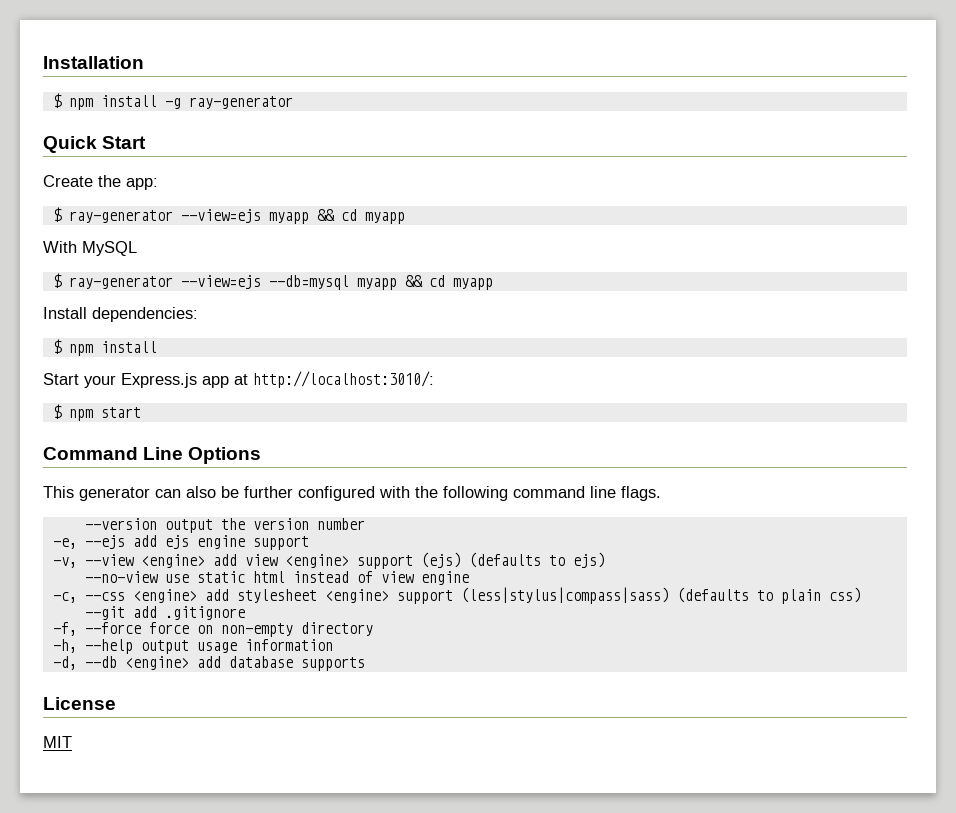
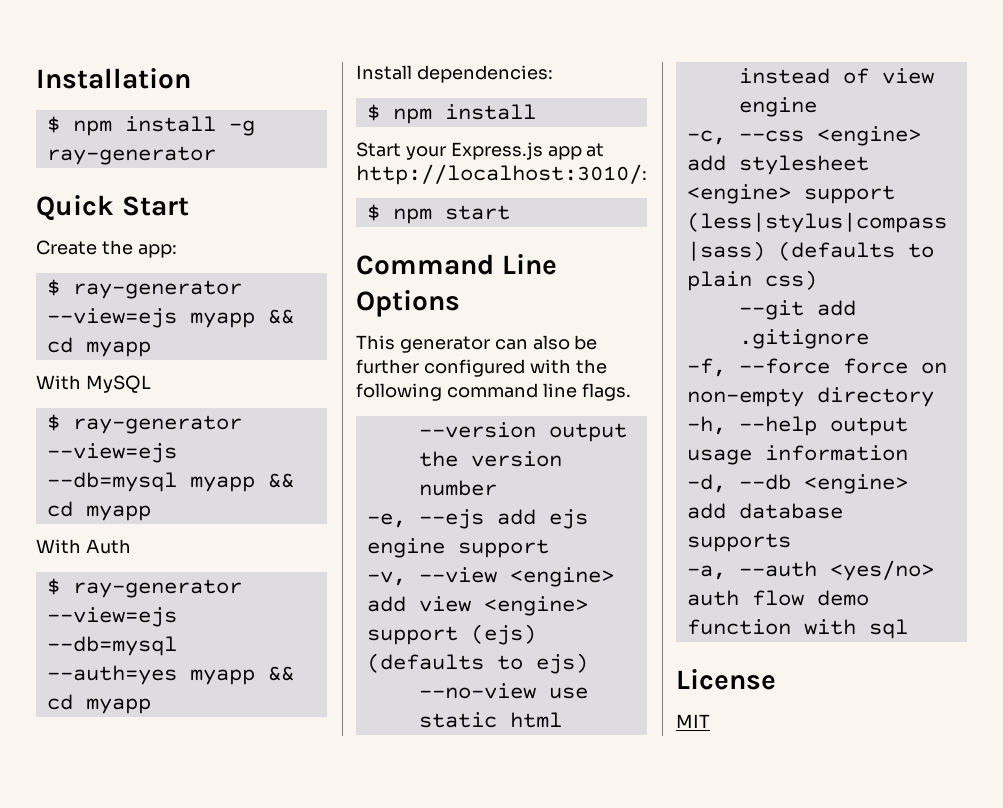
(493, 284) none -> [36,539,131,554] [46,578,242,598] [46,607,177,627] [46,636,177,656] [46,665,294,685] [46,694,151,714] // With Auth // $ ray-generator --view=ejs --db=mysql --auth=yes myapp && cd myapp
(365, 664) none -> [686,560,934,581] [686,590,869,606] [686,619,908,639] // -a, --auth <yes/no> auth flow demo function with sql

